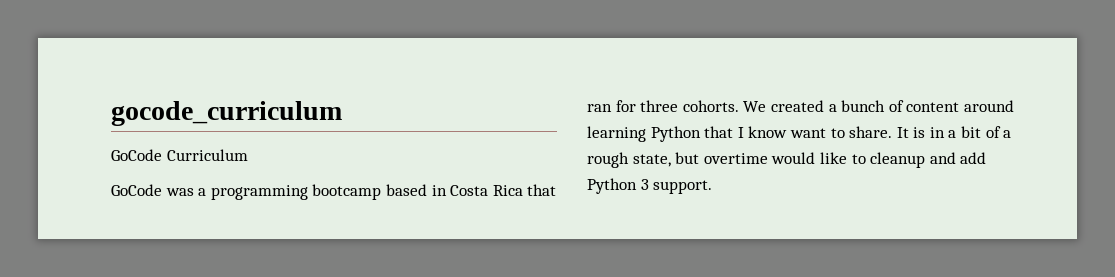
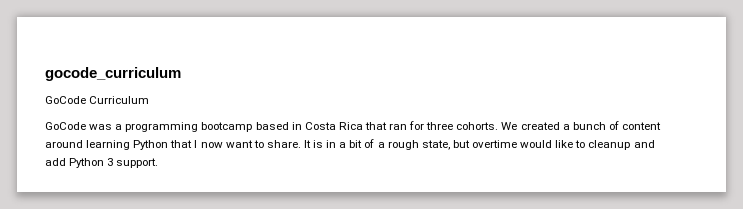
[748,126,788,138] know -> [200,142,223,148] now

